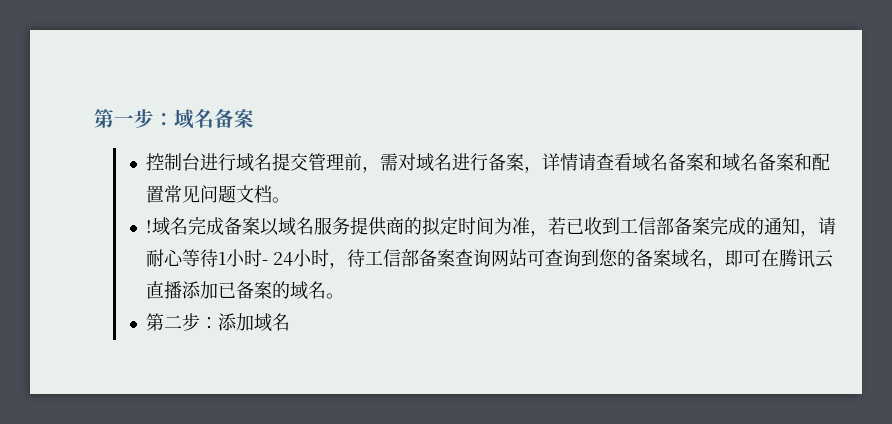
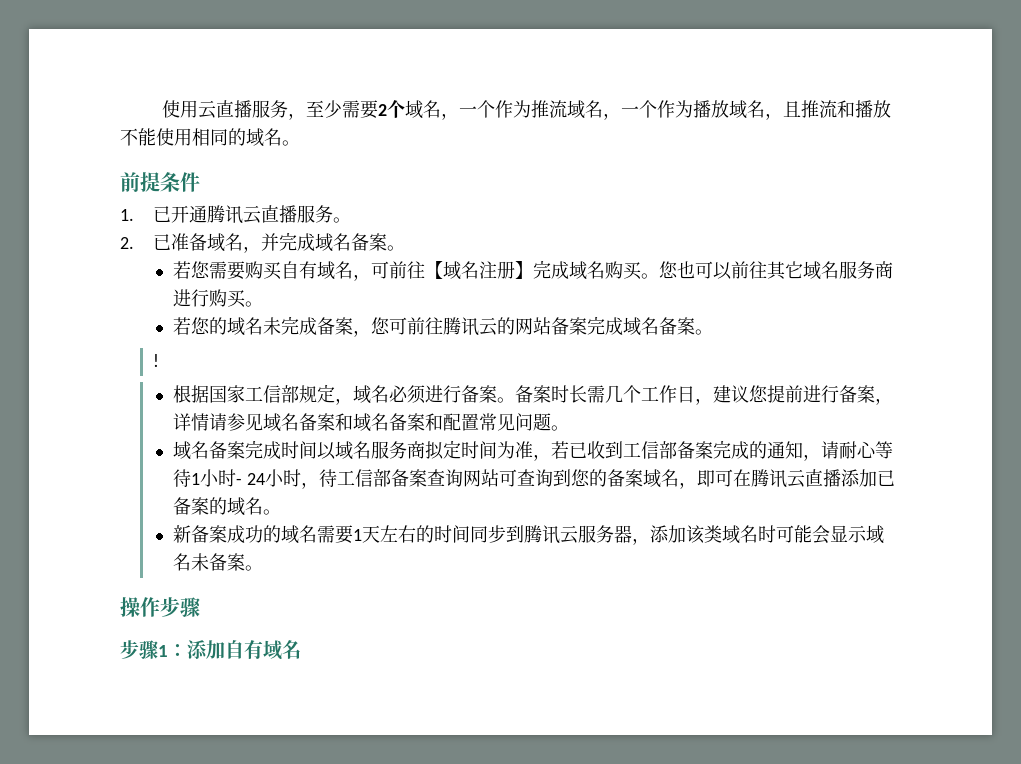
[94,109,254,129] [145,153,452,173] 第一步：域名备案 // 控制台进行域名提交管理前，需对域名 -> [161,100,891,120] [120,128,300,147] [120,172,200,192] [120,205,351,224] [120,232,405,253] [172,260,893,281] [172,289,263,308] [172,316,713,337] [152,354,159,367] [172,384,803,405] 使用云直播服务，至少需要2个域名，一个作为推流域名，一个作为播放域名，且推流和播放不能使用相同的域名。 // 前提条件 // 1.已开通腾讯云直播服务。 // 2.已准备域名，并完成域名备案。 // 若您需要购买自有域名，可前往【域名注册】完成域名购买。您也可以前往其它域名服务商进行购买。 // 若您的域名未完成备案，您可前往腾讯云的网站备案完成域名备案。 // ! // 根据国家工信部规定，域名必须进行备案。备案时长需几个工作日，建议您提前
[595,153,632,171] 查看 -> [226,413,263,431] 参见
[235,185,290,203] [145,216,260,236] 文档。 // !域名完成备案 -> [550,425,569,431] [172,440,317,460] 。 // 域名备案完成时间
[349,217,422,236] 提供商的 -> [406,441,425,459] 商
[145,313,254,331] 第二步：添加 -> [172,525,884,545] [172,553,263,571] [120,597,200,617] [120,640,263,659] 新备案成功的域名需要1天左右的时间同步到腾讯云服务器，添加该类域名时可能会显示域名未备案。 // 操作步骤 // 步骤1：添加自有

